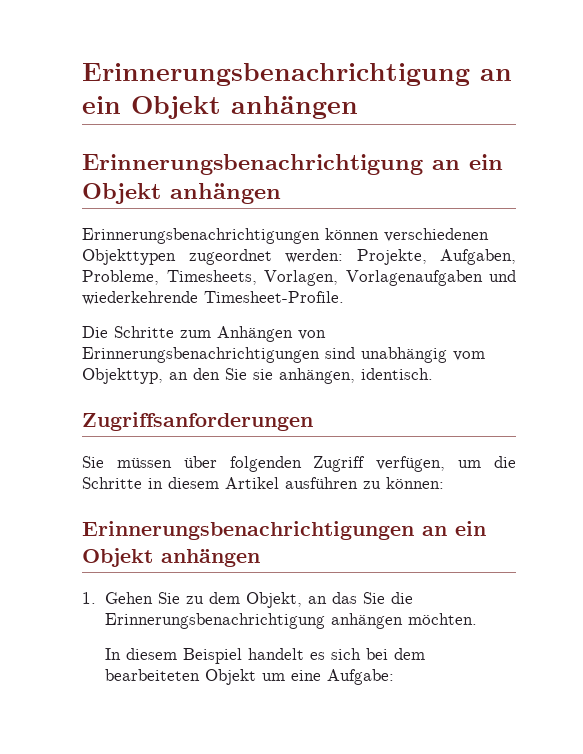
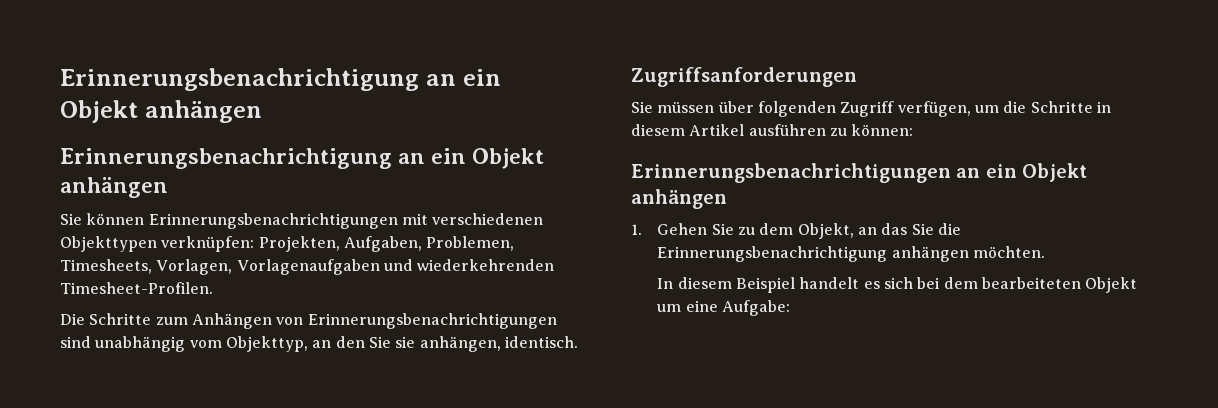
[82,228,489,244] [82,249,516,265] [82,270,159,285] Erinnerungsbenachrichtigungen können verschiedenen Objekttypen zugeordnet werden: Projekte, Aufgaben, Probleme, -> [60,213,544,229] [60,236,515,252] Sie können Erinnerungsbenachrichtigungen mit verschiedenen Objekttypen verknüpfen: Projekten, Aufgaben, Problemen,
[82,291,344,305] wiederkehrende Timesheet-Profile. -> [417,259,555,271] [60,282,213,294] wiederkehrenden Timesheet-Profilen.

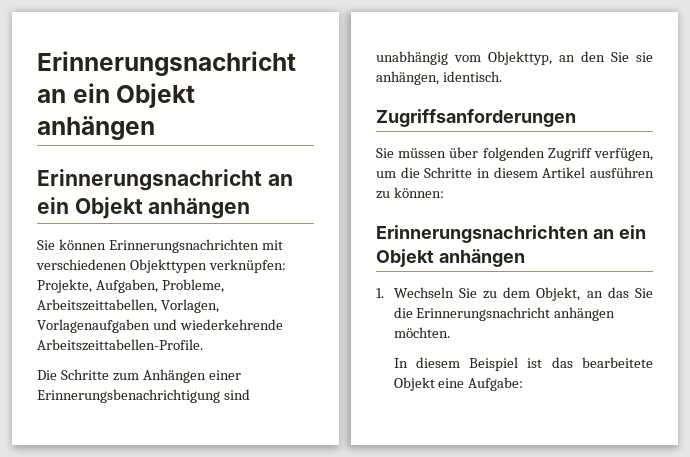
[60,68,501,91] [60,100,262,123] [60,148,392,169] Erinnerungsbenachrichtigung an ein Objekt anhängen // Erinnerungsbenachrichtigung -> [37,51,296,76] [37,83,196,108] [37,116,155,140] [37,169,262,191] Erinnerungsnachricht an ein Objekt anhängen // Erinnerungsnachricht
[148,213,398,229] Erinnerungsbenachrichtigungen -> [108,239,259,253] Erinnerungsnachrichten
[258,236,515,252] [60,259,152,274] Projekten, Aufgaben, Problemen, Timesheets, -> [37,279,224,293] [37,299,157,313] Projekte, Aufgaben, Probleme, Arbeitszeittabellen,
[417,259,555,271] [60,282,213,294] wiederkehrenden Timesheet-Profilen. -> [179,319,283,330] [37,339,203,351] wiederkehrende Arbeitszeittabellen-Profile.
[276,313,557,329] von Erinnerungsbenachrichtigungen -> [208,370,241,380] [37,389,220,403] einer Erinnerungsbenachrichtigung
[631,163,951,183] Erinnerungsbenachrichtigungen -> [376,225,588,243] Erinnerungsnachrichten
[657,223,708,235] Gehen -> [393,287,454,298] Wechseln
[657,246,888,262] Erinnerungsbenachrichtigung -> [416,307,551,321] Erinnerungsnachricht
[799,277,1138,293] [657,304,682,312] handelt es sich bei dem bearbeiteten Objekt um -> [527,357,653,368] [393,377,435,391] ist das bearbeitete Objekt

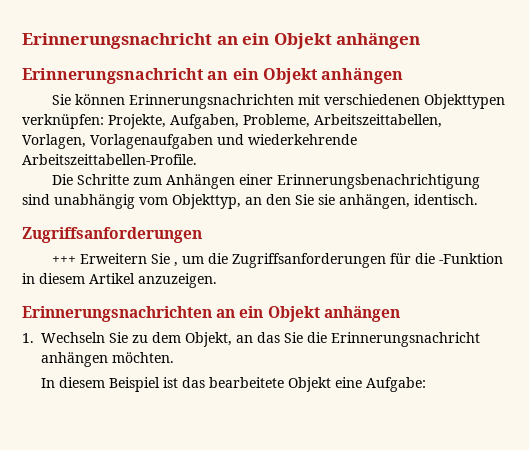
[376,147,653,161] [376,167,654,178] [376,187,444,199] Sie müssen über folgenden Zugriff verfügen, um die Schritte in diesem Artikel ausführen zu können: -> [51,253,503,268] [22,273,217,288] +++ Erweitern Sie , um die Zugriffsanforderungen für die -Funktion in diesem Artikel anzuzeigen.

